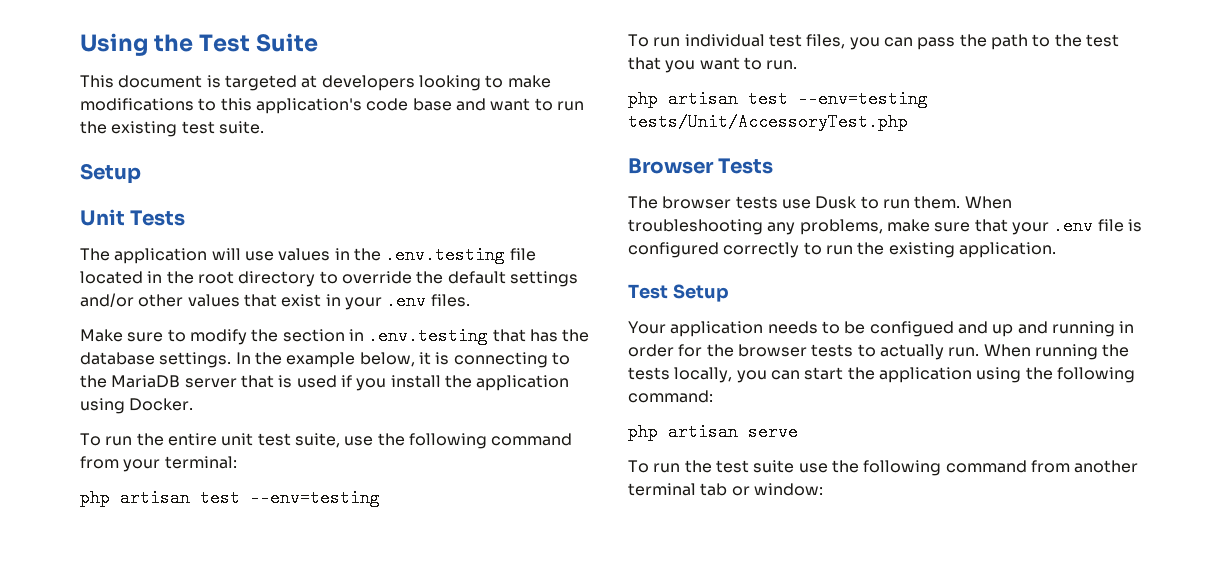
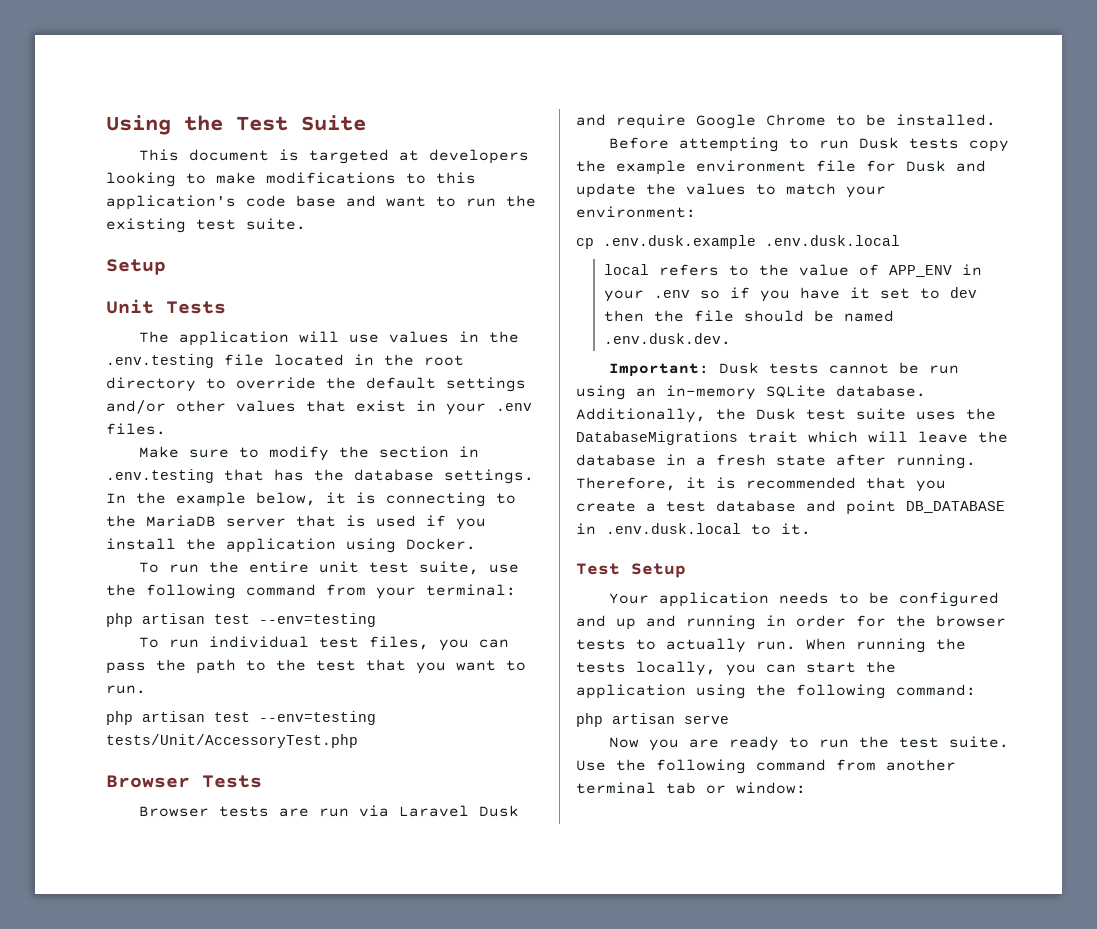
[628,196,1012,209] [628,217,1142,235] [628,242,1056,258] The browser tests use Dusk to run them. When troubleshooting any problems, make sure that your .env file is configured correctly to run the existing application. -> [139,805,520,817] [576,114,996,129] [609,137,1010,152] [576,160,986,175] [576,183,886,198] [576,206,696,218] [576,235,900,249] [603,264,982,277] [603,287,977,302] [603,310,894,322] [603,333,731,345] [609,362,960,377] [576,385,926,400] [576,408,996,423] [576,431,1008,445] [576,454,976,469] [576,477,946,492] [576,500,1005,515] [576,523,811,535] Browser tests are run via Laravel Dusk and require Google Chrome to be installed. // Before attempting to run Dusk tests copy the example environment file for Dusk and update the values to match your environment: // cp .env.dusk.example .env.dusk.local // local refers to the value of APP_ENV in your .env so if you have it set to dev then the file should be named .env.dusk.dev. // Important: Dusk tests cannot be run using an in-memory SQLite database. Additionally, the Dusk test suite uses the DatabaseMigrations trait which will leave the database in a fresh state after running. Therefore, it is recommended that you create a test database and point DB_DATABASE in .env.dusk.local to it.
[869,321,954,337] configued -> [899,592,1000,607] configured
[628,460,649,473] To -> [609,736,810,751] Now you are ready to
[753,460,828,473] suite use -> [949,736,1010,748] [576,760,606,771] suite. Use

